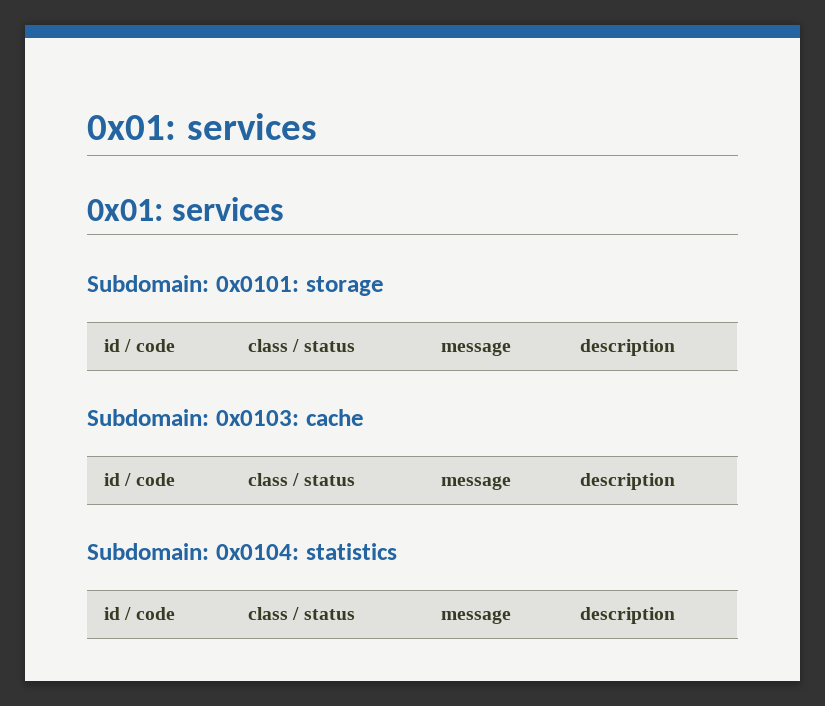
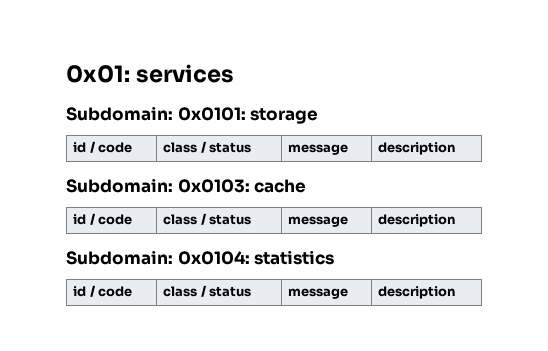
[87,113,317,140] [87,197,285,221] 0x01: services // 0x01: services -> [66,64,235,83] 0x01: services

